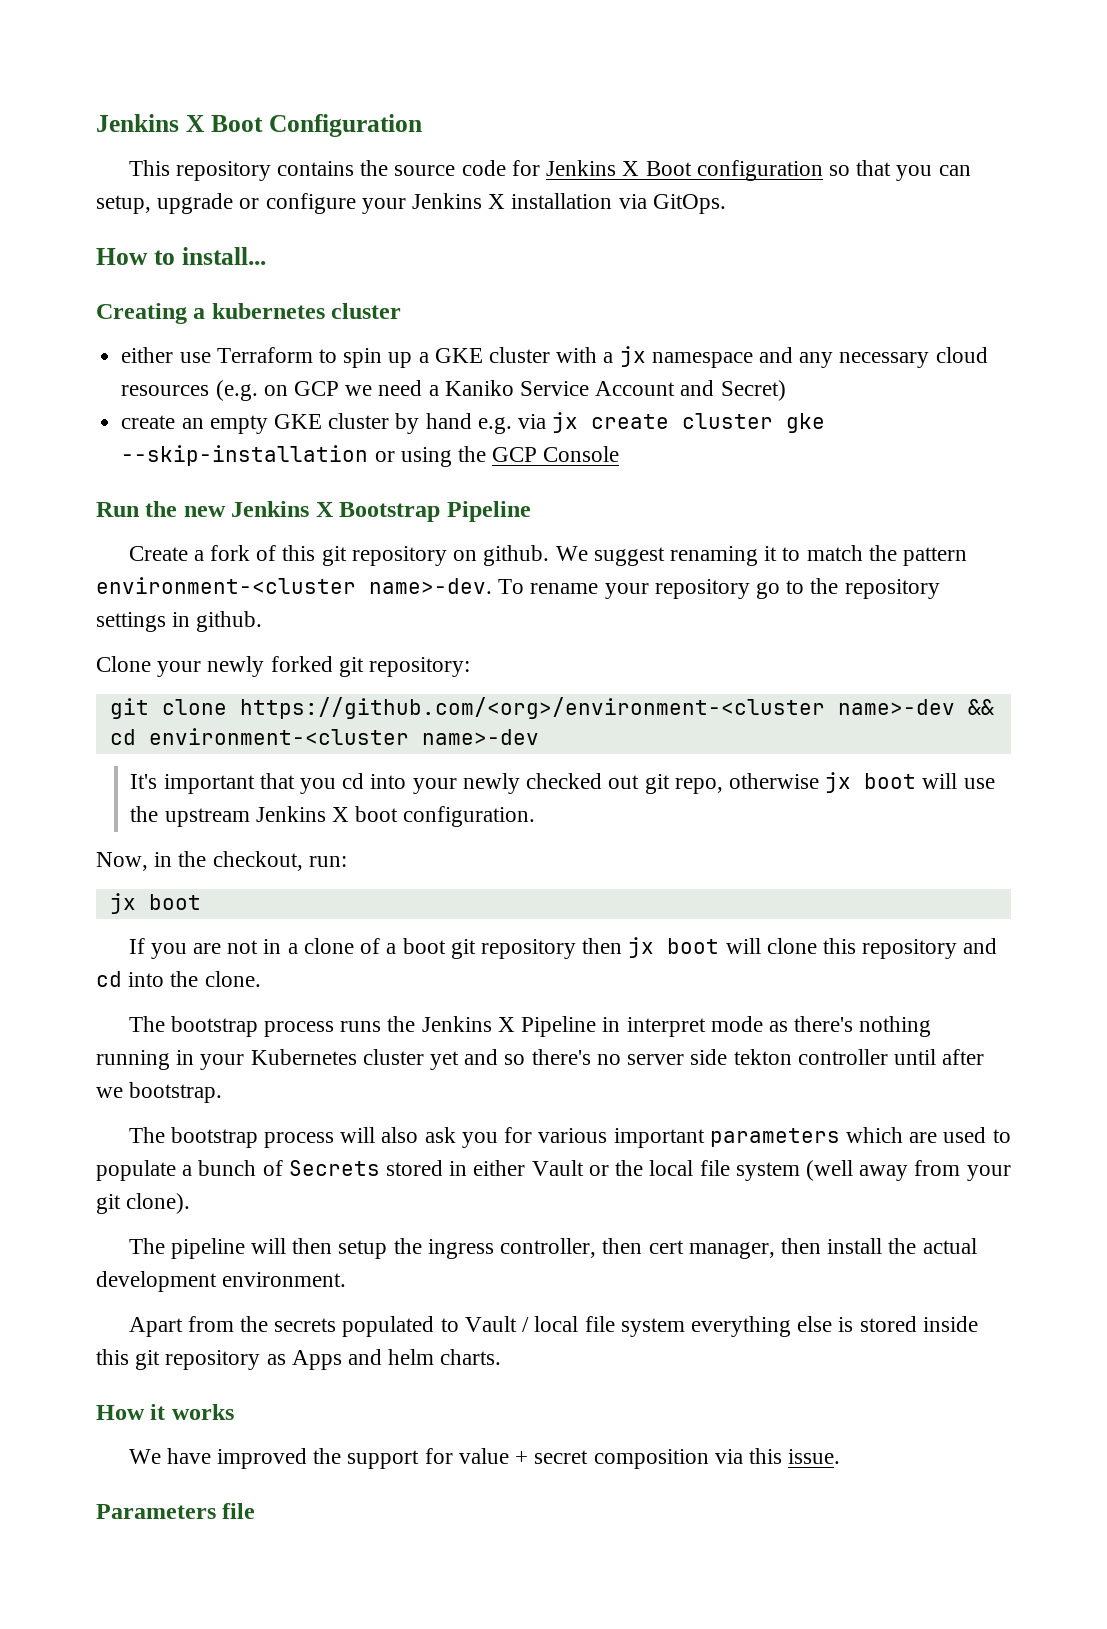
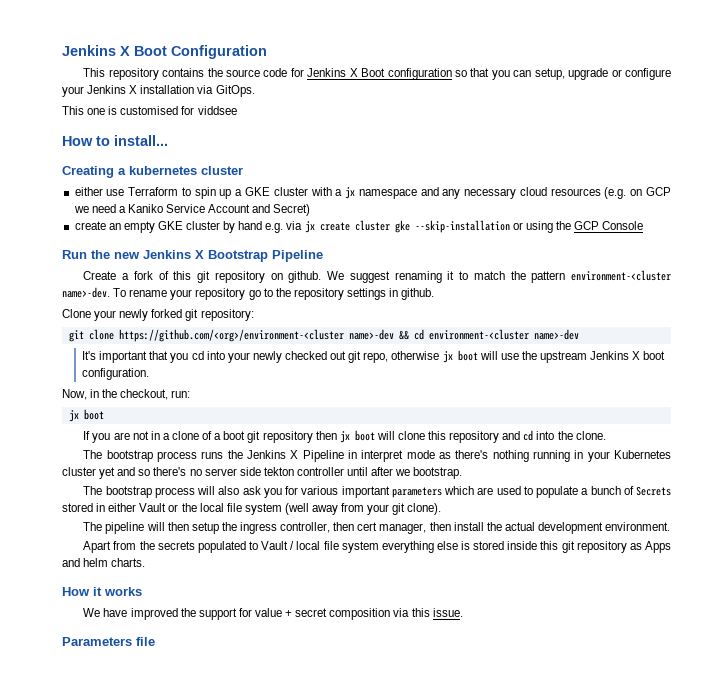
(726, 204) none -> [62,106,237,115] // This one is customised for viddsee

